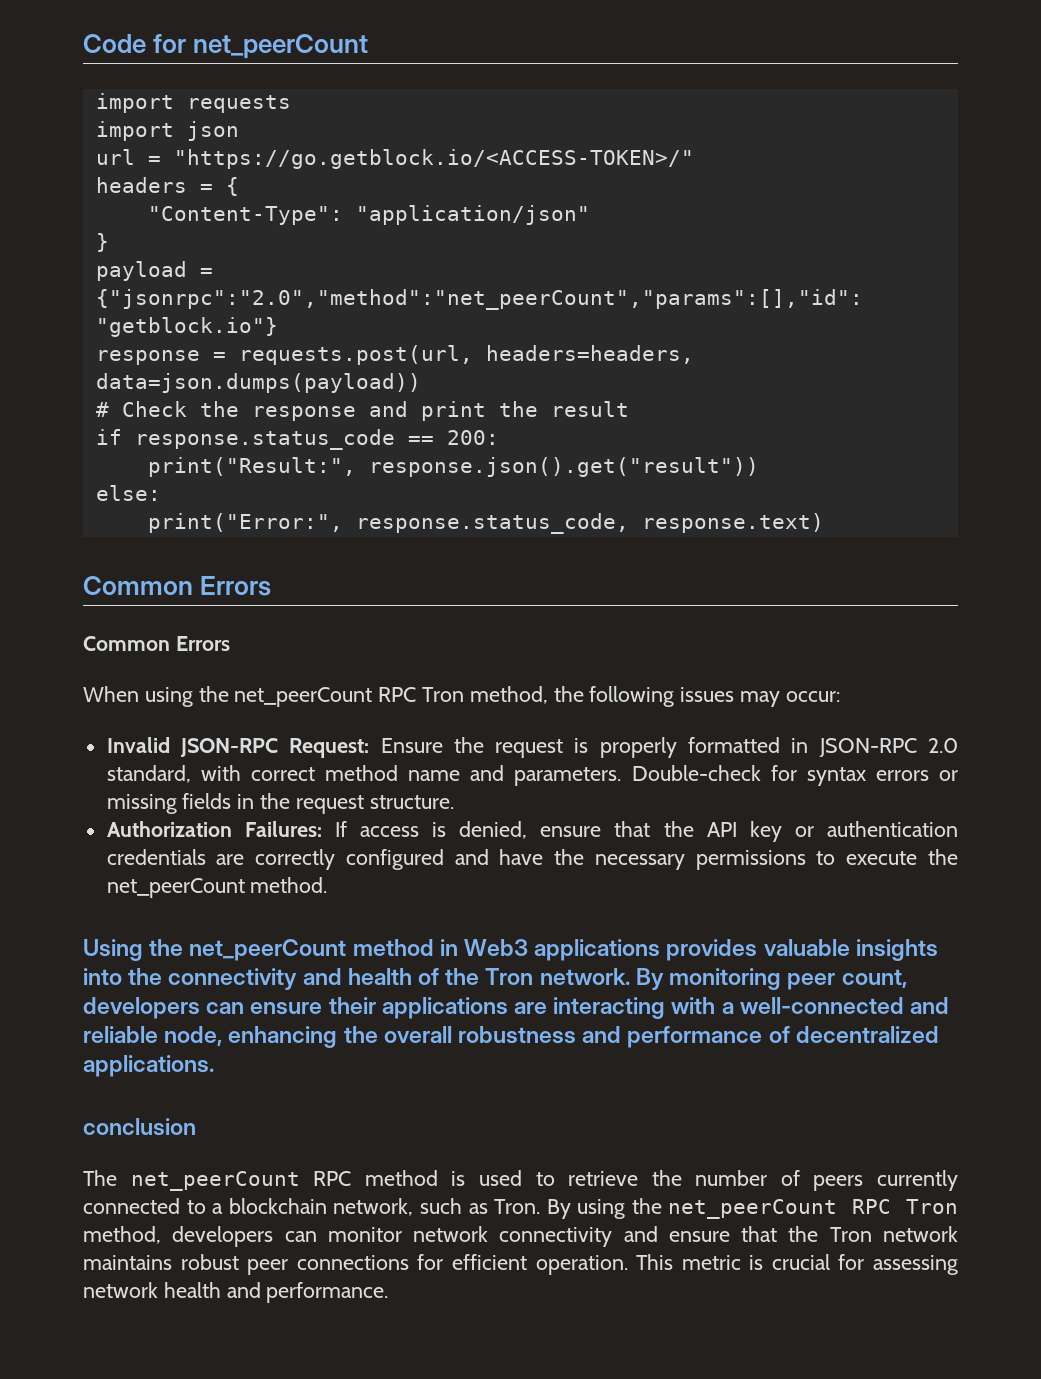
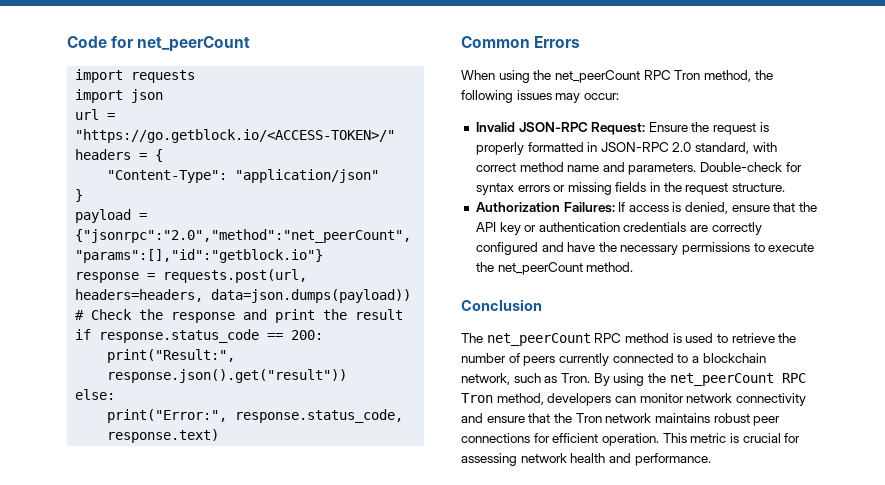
[83,636,230,651] // Common Errors -> (581, 42) none
[83,939,938,961] [83,968,907,990] [83,997,950,1019] [83,1026,939,1048] [83,1055,214,1077] [83,1118,196,1136] Using the net_peerCount method in Web3 applications provides valuable insights into the connectivity and health of the Tron network. By monitoring peer count, developers can ensure their applications are interacting with a well-connected and reliable node, enhancing the overall robustness and performance of decentralized applications. // conclusion -> [461,299,542,311] Conclusion

